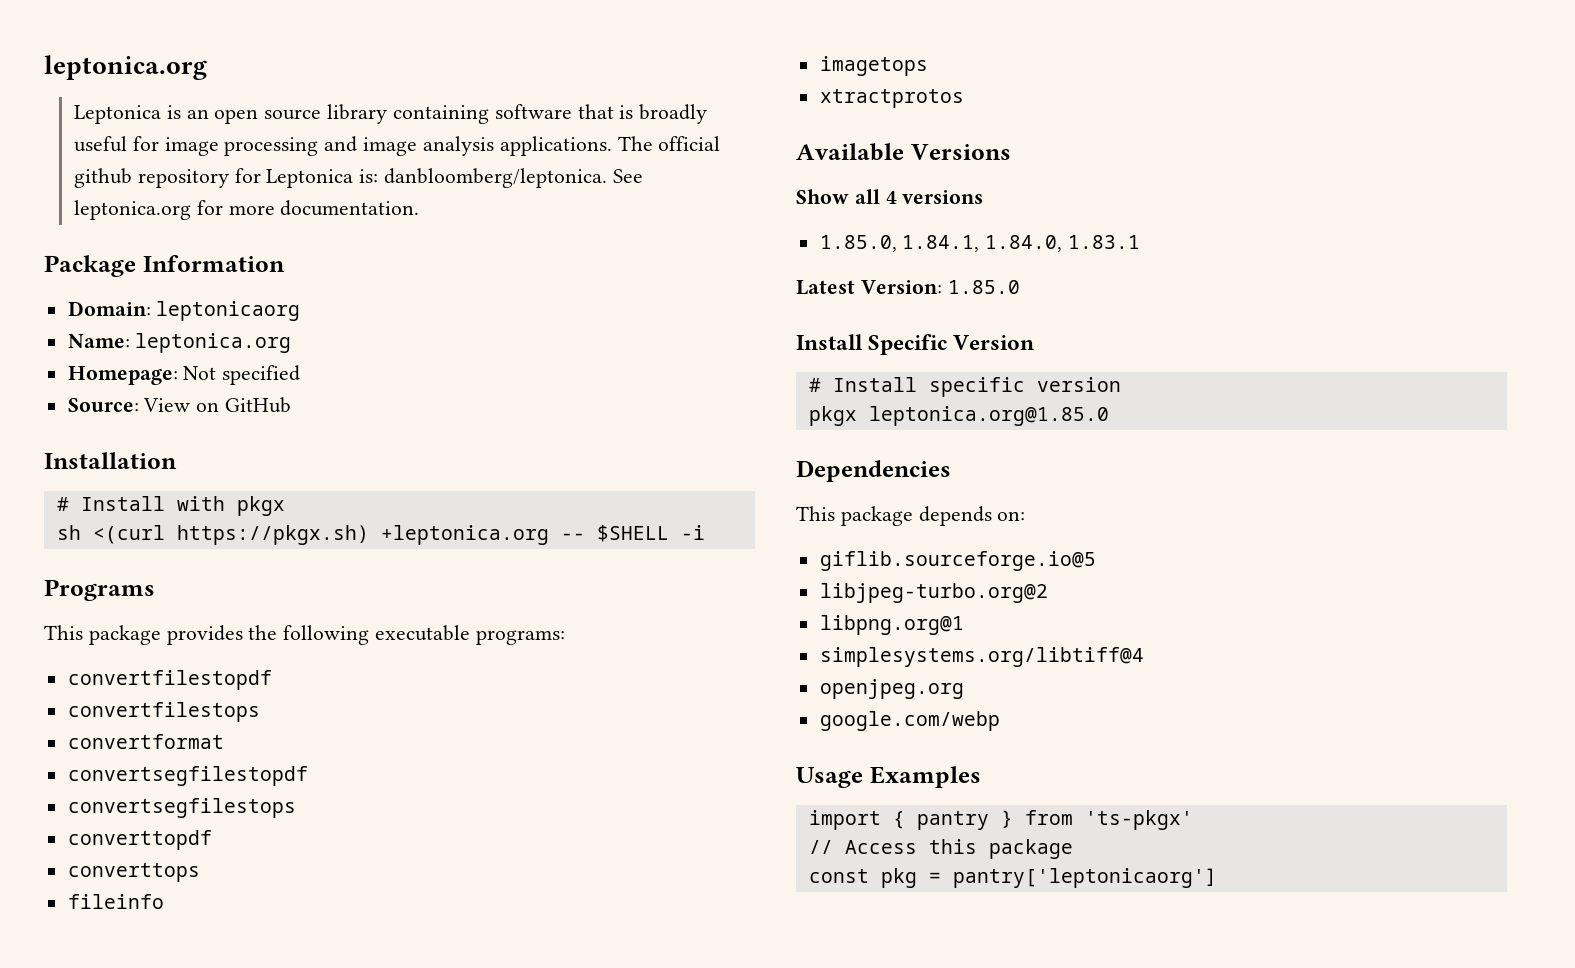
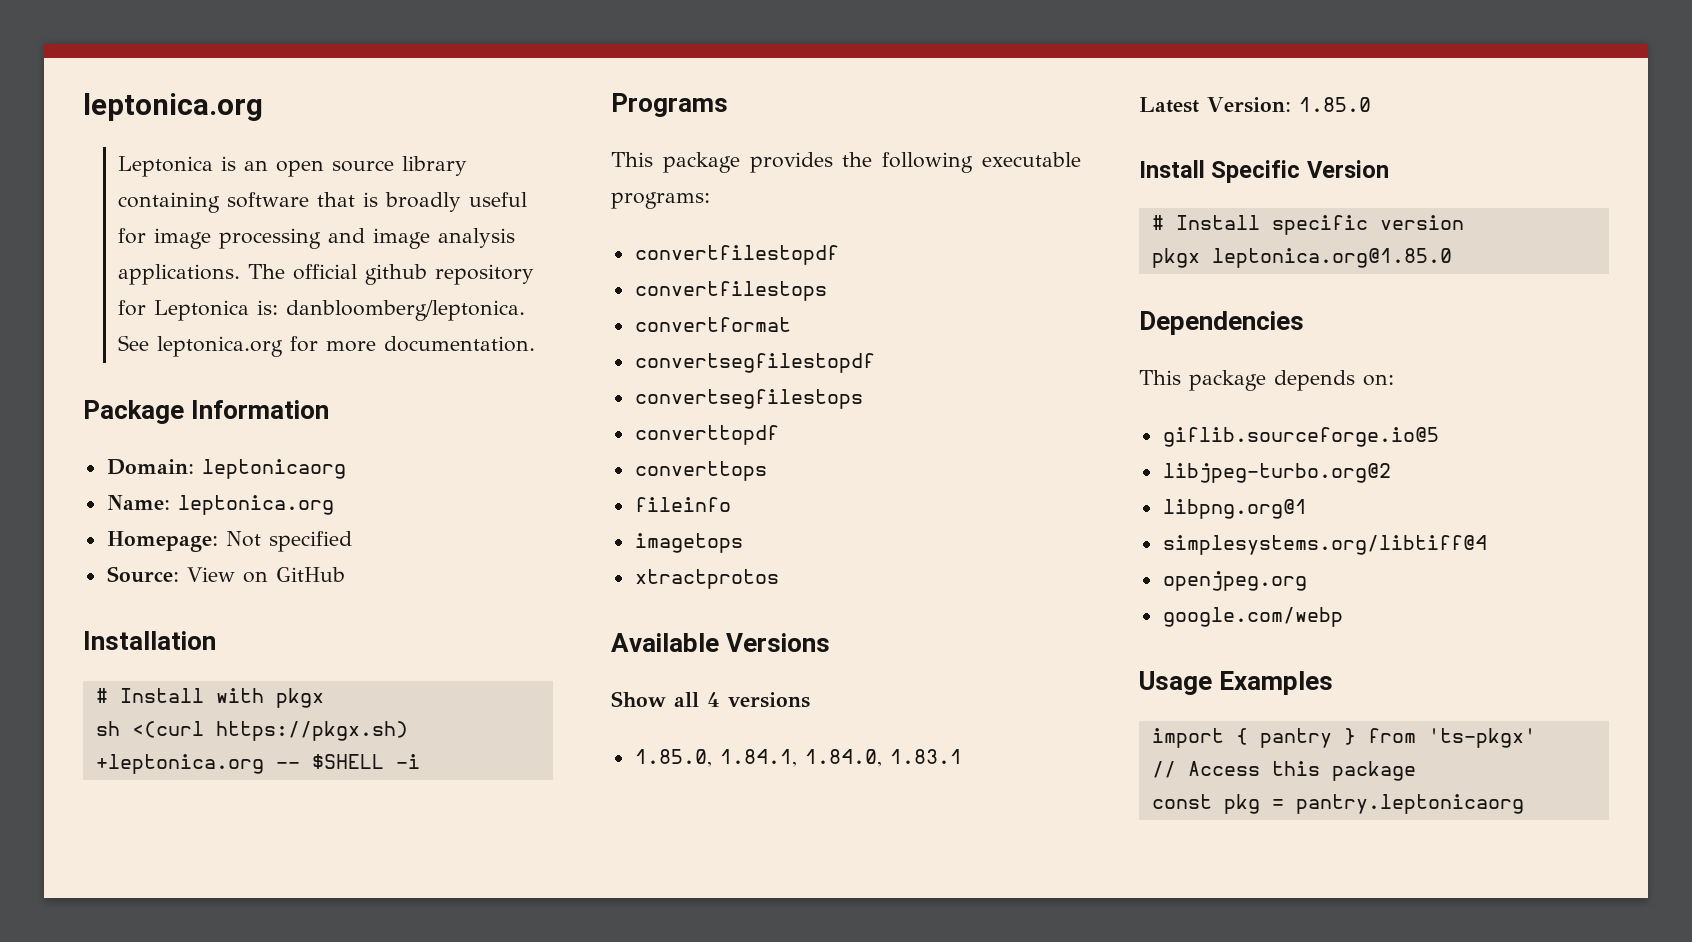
[952,868,1217,888] pantry['leptonicaorg'] -> [1295,794,1524,814] pantry.leptonicaorg

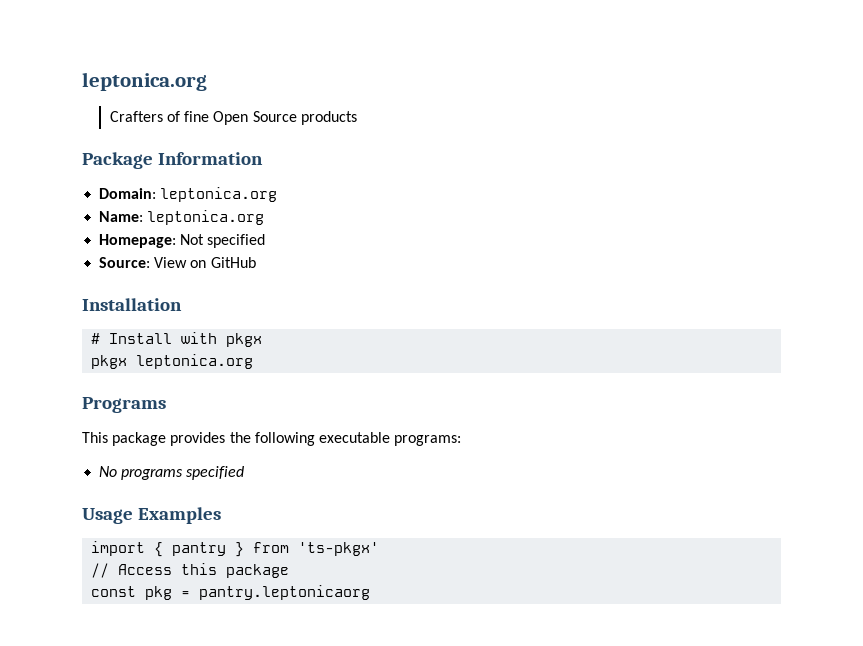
[83,93,263,121] [118,156,468,177] [118,192,528,213] [118,228,516,249] [118,264,535,285] [118,300,526,321] [118,335,536,357] leptonica.org // Leptonica is an open source library containing software that is broadly useful for image processing and image analysis applications. The official github repository for Leptonica is: danbloomberg/leptonica. See leptonica.org for more documentation. -> [82,72,207,91] [109,111,357,125] leptonica.org // Crafters of fine Open Source products
[201,459,346,479] leptonicaorg -> [160,187,278,202] leptonica.org
[95,721,408,741] [95,754,420,774] sh <(curl https://pkgx.sh) +leptonica.org -- $SHELL -i -> [91,354,254,369] pkgx leptonica.org
[634,245,839,265] [634,281,827,301] [634,317,791,332] [634,353,875,373] [634,389,863,409] [634,425,779,445] [634,461,767,481] [634,497,731,512] [634,533,743,553] [634,569,779,589] [611,633,831,652] [611,691,810,708] [634,749,962,767] [1139,97,1371,113] [1139,160,1389,183] [1151,215,1464,235] [1151,248,1452,268] [1139,311,1304,335] [1139,370,1394,391] [1162,427,1439,447] [1162,463,1391,483] [1162,499,1307,519] [1162,535,1487,555] [1162,571,1307,591] [1162,607,1343,627] convertfilestopdf // convertfilestops // convertformat // convertsegfilestopdf // convertsegfilestops // converttopdf // converttops // fileinfo // imagetops // xtractprotos // Available Versions // Show all 4 versions // 1.85.0, 1.84.1, 1.84.0, 1.83.1 // Latest Version: 1.85.0 // Install Specific Version // # Install specific version // pkgx leptonica.org@1.85.0 // Dependencies // This package depends on: // giflib.sourceforge.io@5 // libjpeg-turbo.org@2 // libpng.org@1 // simplesystems.org/libtiff@4 // openjpeg.org // google.com/webp -> [99,466,245,480] No programs specified

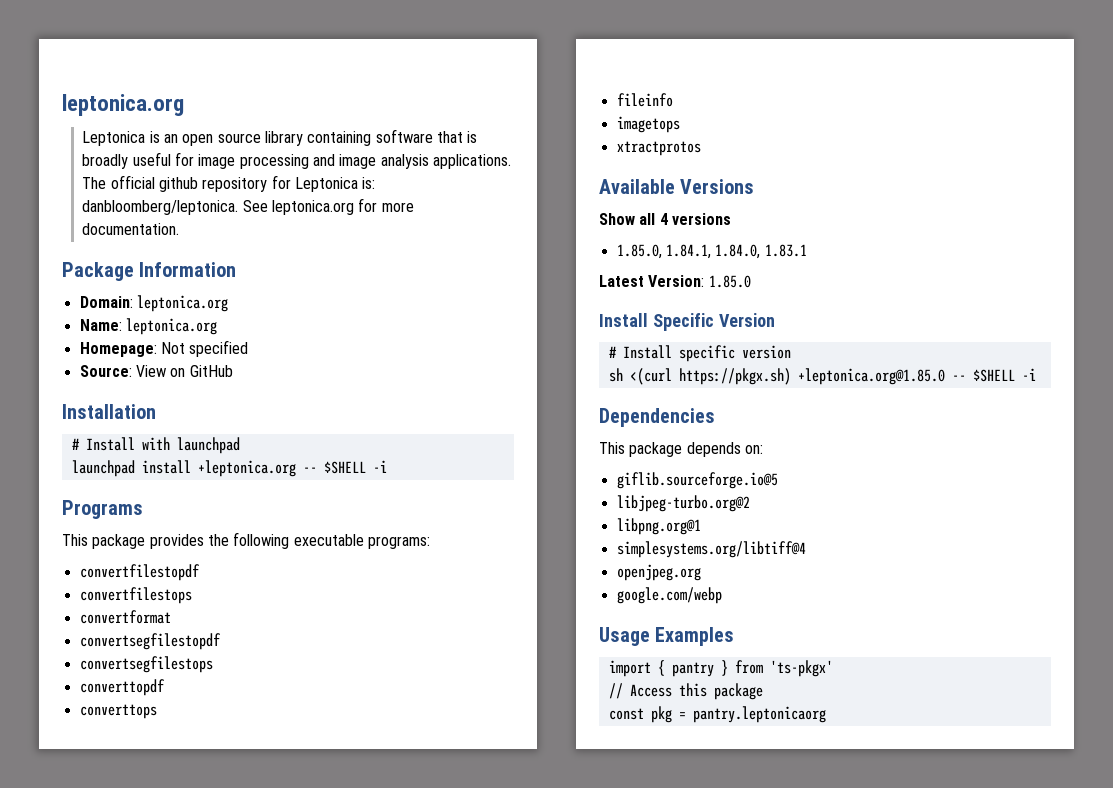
[82,72,207,91] [109,111,357,125] leptonica.org // Crafters of fine Open Source products -> [62,94,184,116] [82,129,478,146] [82,152,511,169] [82,175,376,192] [82,198,414,215] [82,223,180,235] leptonica.org // Leptonica is an open source library containing software that is broadly useful for image processing and image analysis applications. The official github repository for Leptonica is: danbloomberg/leptonica. See leptonica.org for more documentation.
[226,333,263,347] [91,354,254,369] pkgx // pkgx leptonica.org -> [176,437,240,454] [71,460,387,477] launchpad // launchpad install +leptonica.org -- $SHELL -i
[99,466,245,480] No programs specified -> [79,564,200,581] [79,587,192,604] [79,610,171,624] [79,633,221,650] [79,656,213,673] [79,679,165,696] [79,704,157,719] [616,93,673,107] [616,116,680,133] [616,141,701,156] [599,179,755,194] [599,213,731,225] [616,244,807,259] [599,275,751,288] [599,313,775,331] [608,345,791,362] [608,368,1036,385] [599,408,715,427] [599,442,763,457] [616,472,778,489] [616,495,750,512] [616,518,701,535] [616,541,806,558] [616,564,701,581] [616,587,722,604] convertfilestopdf // convertfilestops // convertformat // convertsegfilestopdf // convertsegfilestops // converttopdf // converttops // fileinfo // imagetops // xtractprotos // Available Versions // Show all 4 versions // 1.85.0, 1.84.1, 1.84.0, 1.83.1 // Latest Version: 1.85.0 // Install Specific Version // # Install specific version // sh <(curl https://pkgx.sh) +leptonica.org@1.85.0 -- $SHELL -i // Dependencies // This package depends on: // giflib.sourceforge.io@5 // libjpeg-turbo.org@2 // libpng.org@1 // simplesystems.org/libtiff@4 // openjpeg.org // google.com/webp

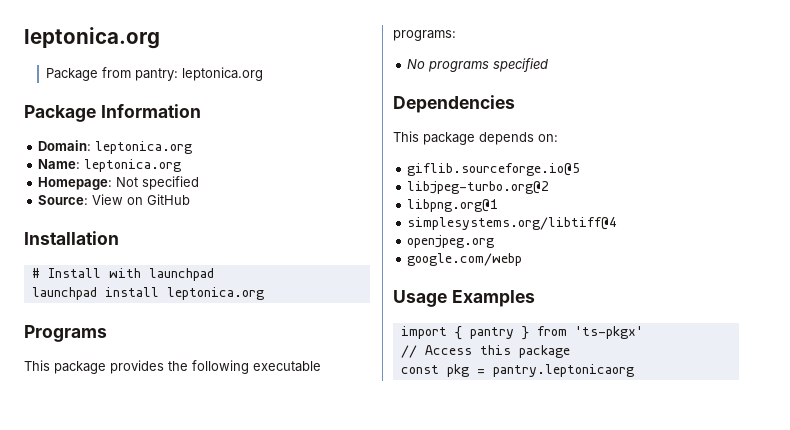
[62,94,184,116] [82,129,478,146] [82,152,511,169] [82,175,376,192] [82,198,414,215] [82,223,180,235] leptonica.org // Leptonica is an open source library containing software that is broadly useful for image processing and image analysis applications. The official github repository for Leptonica is: danbloomberg/leptonica. See leptonica.org for more documentation. -> [24,27,160,49] [46,67,264,81] leptonica.org // Package from pantry: leptonica.org
[197,460,387,477] +leptonica.org -- $SHELL -i -> [166,287,264,300] leptonica.org
[79,564,200,581] [79,587,192,604] [79,610,171,624] [79,633,221,650] [79,656,213,673] [79,679,165,696] [79,704,157,719] [616,93,673,107] [616,116,680,133] [616,141,701,156] [599,179,755,194] [599,213,731,225] [616,244,807,259] [599,275,751,288] [599,313,775,331] [608,345,791,362] [608,368,1036,385] convertfilestopdf // convertfilestops // convertformat // convertsegfilestopdf // convertsegfilestops // converttopdf // converttops // fileinfo // imagetops // xtractprotos // Available Versions // Show all 4 versions // 1.85.0, 1.84.1, 1.84.0, 1.83.1 // Latest Version: 1.85.0 // Install Specific Version // # Install specific version // sh <(curl https://pkgx.sh) +leptonica.org@1.85.0 -- $SHELL -i -> [407,58,549,72] No programs specified

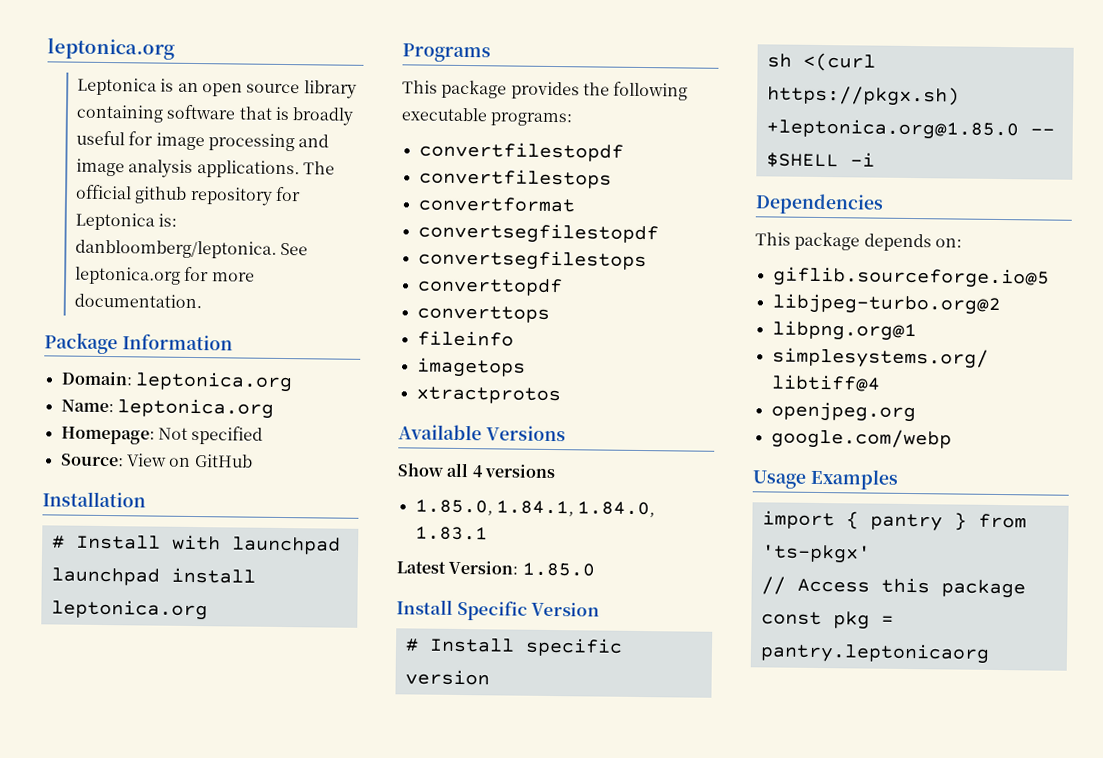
[24,27,160,49] [46,67,264,81] leptonica.org // Package from pantry: leptonica.org -> [47,37,175,60] [76,77,357,99] [75,104,355,126] [75,130,330,152] [75,158,335,179] [74,184,301,206] [74,212,178,231] [74,239,309,259] [74,266,255,285] [73,293,202,309] leptonica.org // Leptonica is an open source library containing software that is broadly useful for image processing and image analysis applications. The official github repository for Leptonica is: danbloomberg/leptonica. See leptonica.org for more documentation.
[407,58,549,72] No programs specified -> [418,141,624,162] [418,168,612,189] [417,196,576,213] [417,222,659,245] [417,249,647,272] [416,277,563,297] [416,305,550,323] [416,330,514,347] [416,357,526,378] [415,386,561,405] [398,424,566,442] [397,462,556,479] [414,499,656,518] [414,526,488,541] [396,560,595,577] [396,599,601,621] [404,637,623,657] [404,669,490,686] [766,52,876,72] [766,85,960,107] [765,118,1055,141] [765,152,875,169] convertfilestopdf // convertfilestops // convertformat // convertsegfilestopdf // convertsegfilestops // converttopdf // converttops // fileinfo // imagetops // xtractprotos // Available Versions // Show all 4 versions // 1.85.0, 1.84.1, 1.84.0, 1.83.1 // Latest Version: 1.85.0 // Install Specific Version // # Install specific version // sh <(curl https://pkgx.sh) +leptonica.org@1.85.0 -- $SHELL -i

